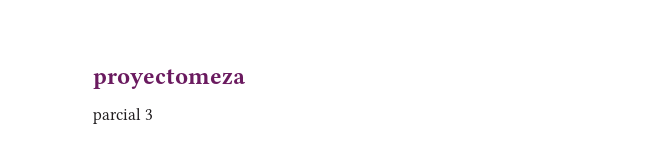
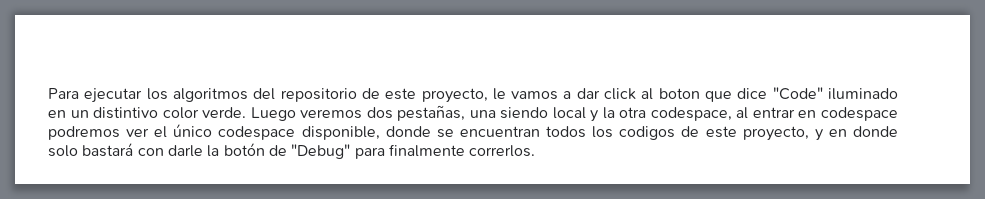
[93,69,246,89] [93,108,153,124] proyectomeza // parcial 3 -> [48,87,898,103] [48,105,898,122] [48,124,899,141] [48,143,536,159] Para ejecutar los algoritmos del repositorio de este proyecto, le vamos a dar click al boton que dice "Code" iluminado en un distintivo color verde. Luego veremos dos pestañas, una siendo local y la otra codespace, al entrar en codespace podremos ver el único codespace disponible, donde se encuentran todos los codigos de este proyecto, y en donde solo bastará con darle la botón de "Debug" para finalmente correrlos.

